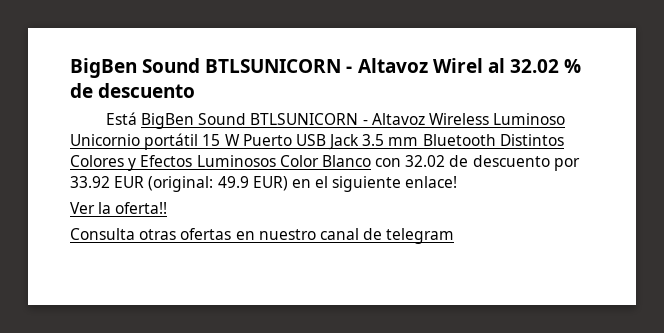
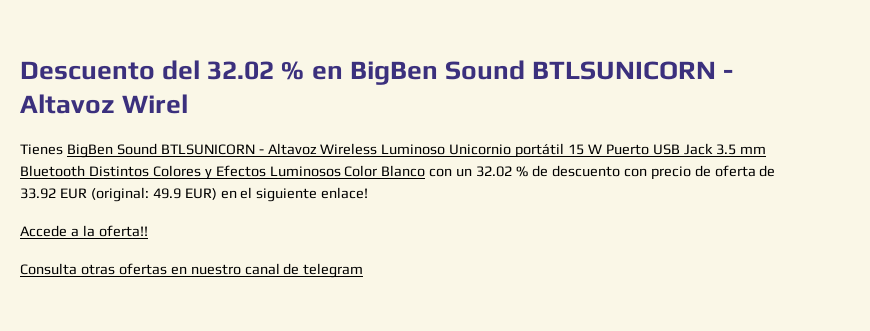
(70, 68) none -> [20,60,343,80] Descuento del 32.02 % en
[487,58,582,73] [70,83,196,98] [105,112,137,125] al 32.02 % de descuento // Está -> [20,144,63,155] // Tienes
[405,155,580,171] 32.02 de descuento por -> [456,165,776,180] un 32.02 % de descuento con precio de oferta de
[70,202,95,214] Ver -> [20,225,79,237] Accede a

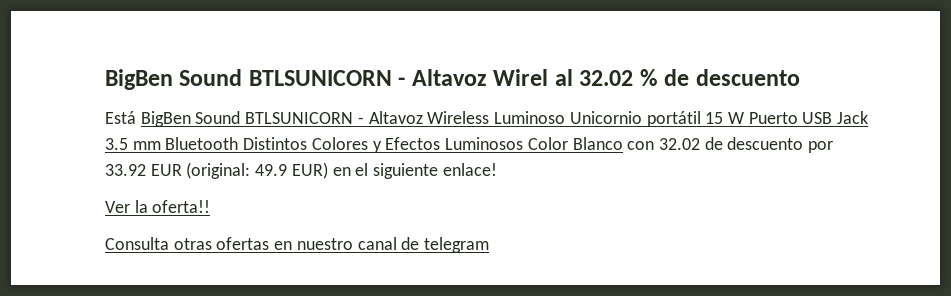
[20,60,343,80] Descuento del 32.02 % en -> (105, 79) none
[20,144,63,155] // Tienes -> [554,69,800,86] [105,111,136,124] al 32.02 % de descuento // Está
[456,165,776,180] un 32.02 % de descuento con precio de oferta de -> [658,137,834,153] 32.02 de descuento por
[20,225,79,237] Accede a -> [105,201,130,213] Ver

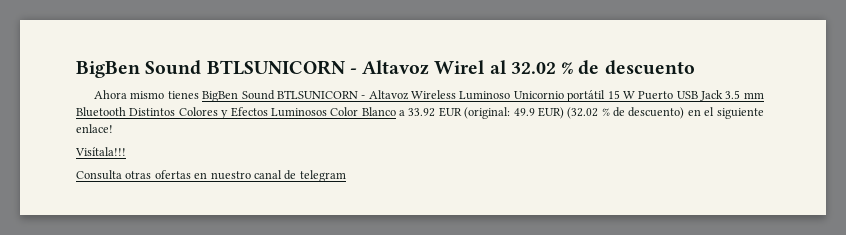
[105,111,136,124] Está -> [94,90,199,99] Ahora mismo tienes
[627,137,834,153] con 32.02 de descuento por -> [399,110,405,116] a
(328, 170) none -> [567,107,685,119] (32.02 % de descuento)
[105,200,211,213] Ver la oferta!! -> [75,147,126,156] Visítala!!!

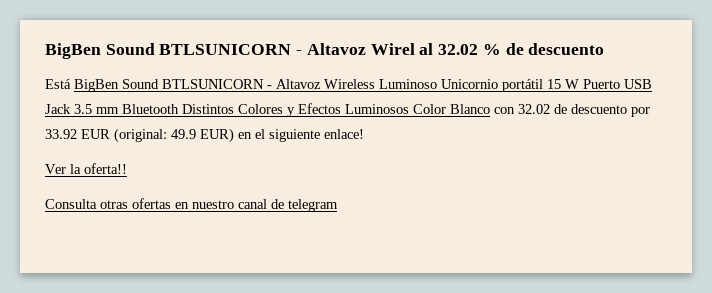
[94,90,199,99] Ahora mismo tienes -> [45,79,71,89] Está
[399,110,405,116] a -> [494,104,650,117] con 32.02 de descuento por
[567,107,685,119] (32.02 % de descuento) -> (234, 135) none
[75,147,126,156] Visítala!!! -> [45,163,127,174] Ver la oferta!!

